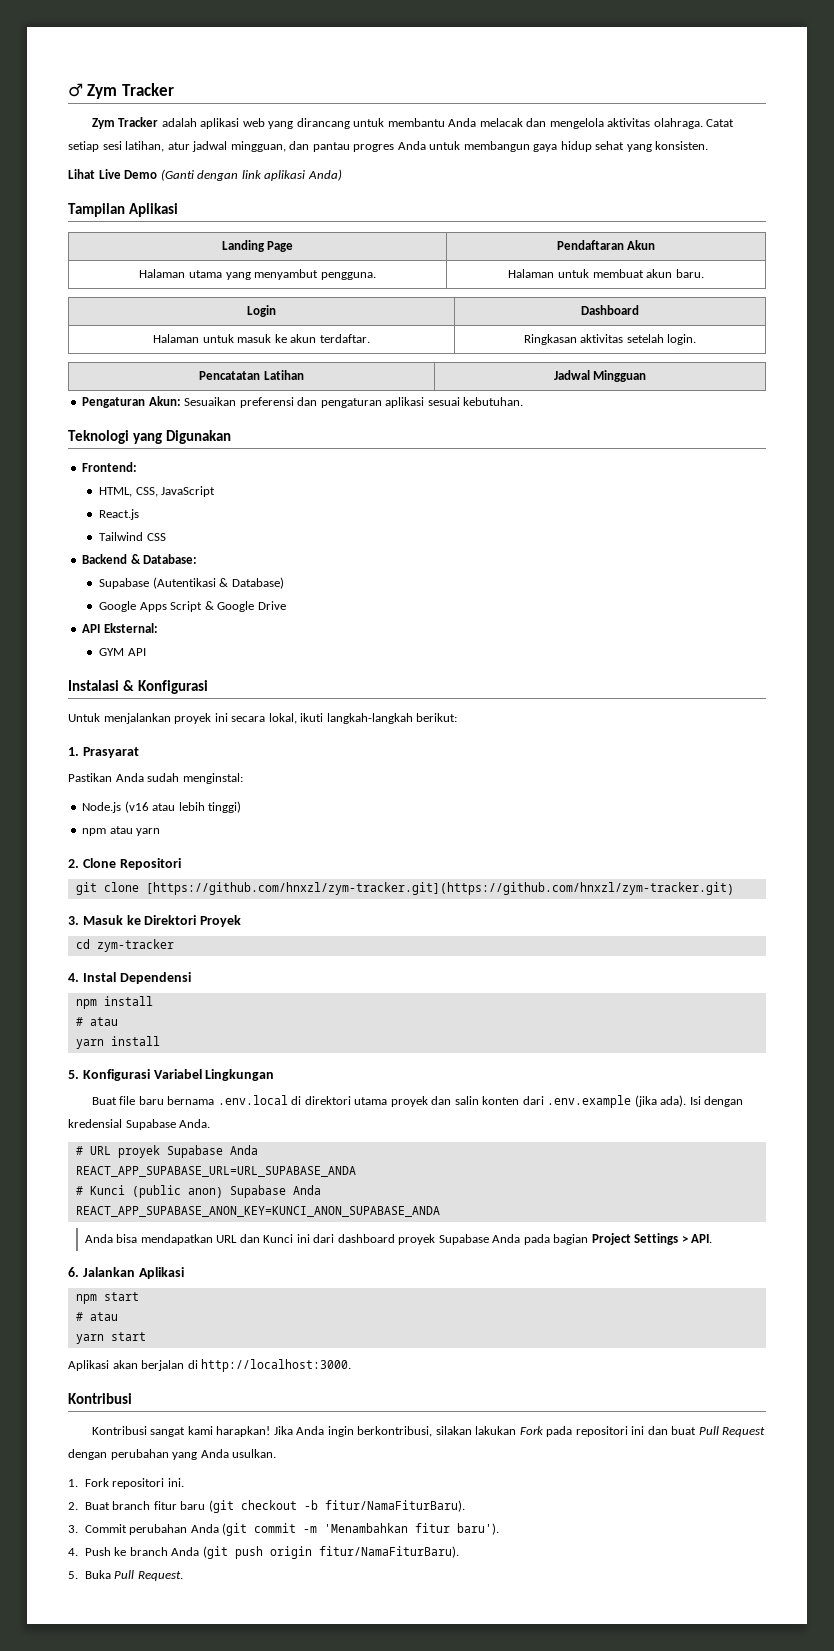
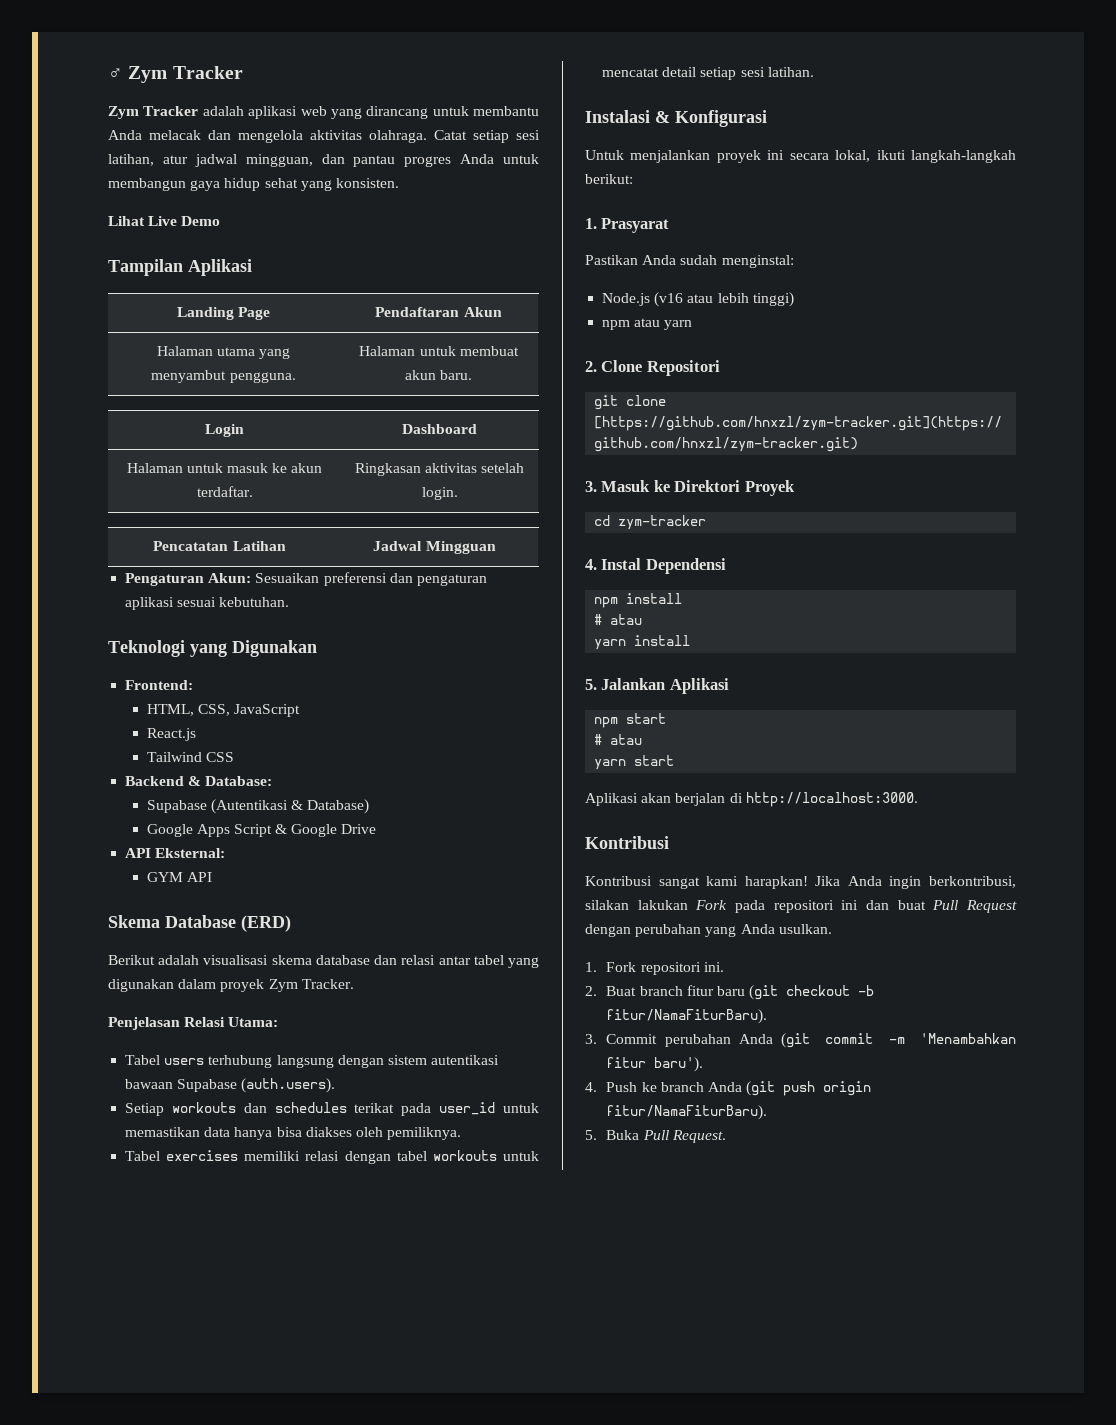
[160,169,342,181] (Ganti dengan link aplikasi Anda) -> (221, 221) none
(146, 652) none -> [108,915,291,932] [108,955,539,968] [108,979,354,992] [108,1017,279,1030] [125,1055,500,1068] [125,1078,336,1093] [125,1102,539,1116] [125,1127,462,1140] [125,1150,539,1164] [602,67,814,80] // Skema Database (ERD) // Berikut adalah visualisasi skema database dan relasi antar tabel yang digunakan dalam proyek Zym Tracker. // Penjelasan Relasi Utama: // Tabel users terhubung langsung dengan sistem autentikasi bawaan Supabase (auth.users). // Setiap workouts dan schedules terikat pada user_id untuk memastikan data hanya bisa diakses oleh pemiliknya. // Tabel exercises memiliki relasi dengan tabel workouts untuk mencatat detail setiap sesi latihan.
[82,1069,275,1081] [91,1095,744,1108] [68,1119,211,1130] [75,1145,258,1158] [75,1166,356,1177] [75,1185,321,1198] [75,1206,440,1217] [84,1233,713,1245] [68,1267,79,1277] Konfigurasi Variabel Lingkungan // Buat file baru bernama .env.local di direktori utama proyek dan salin konten dari .env.example (jika ada). Isi dengan kredensial Supabase Anda. // # URL proyek Supabase Anda // REACT_APP_SUPABASE_URL=URL_SUPABASE_ANDA // # Kunci (public anon) Supabase Anda // REACT_APP_SUPABASE_ANON_KEY=KUNCI_ANON_SUPABASE_ANDA // Anda bisa mendapatkan URL dan Kunci ini dari dashboard proyek Supabase Anda pada bagian Project Settings > API. // 6. -> (597, 684) none

